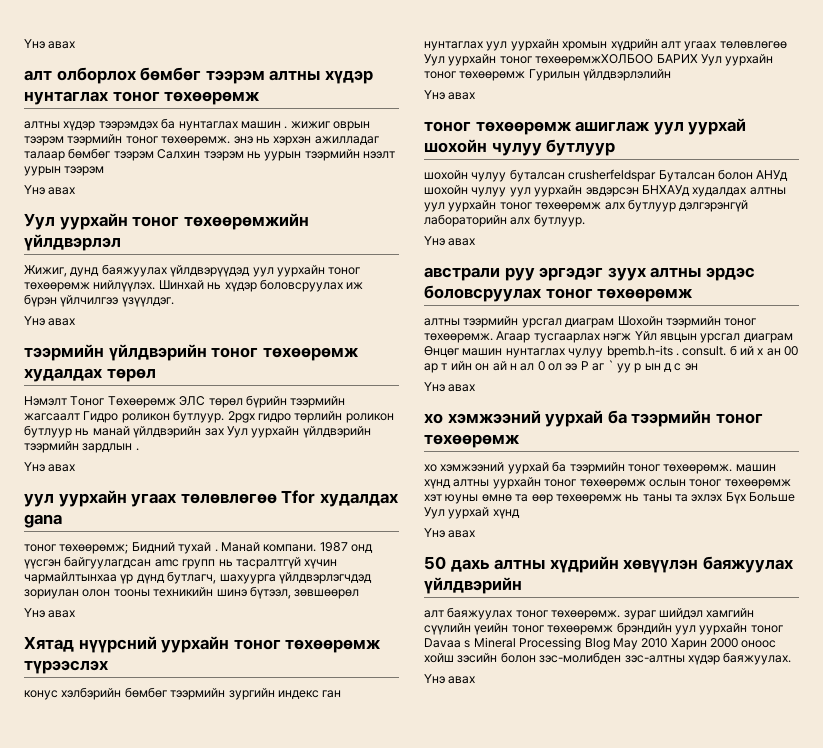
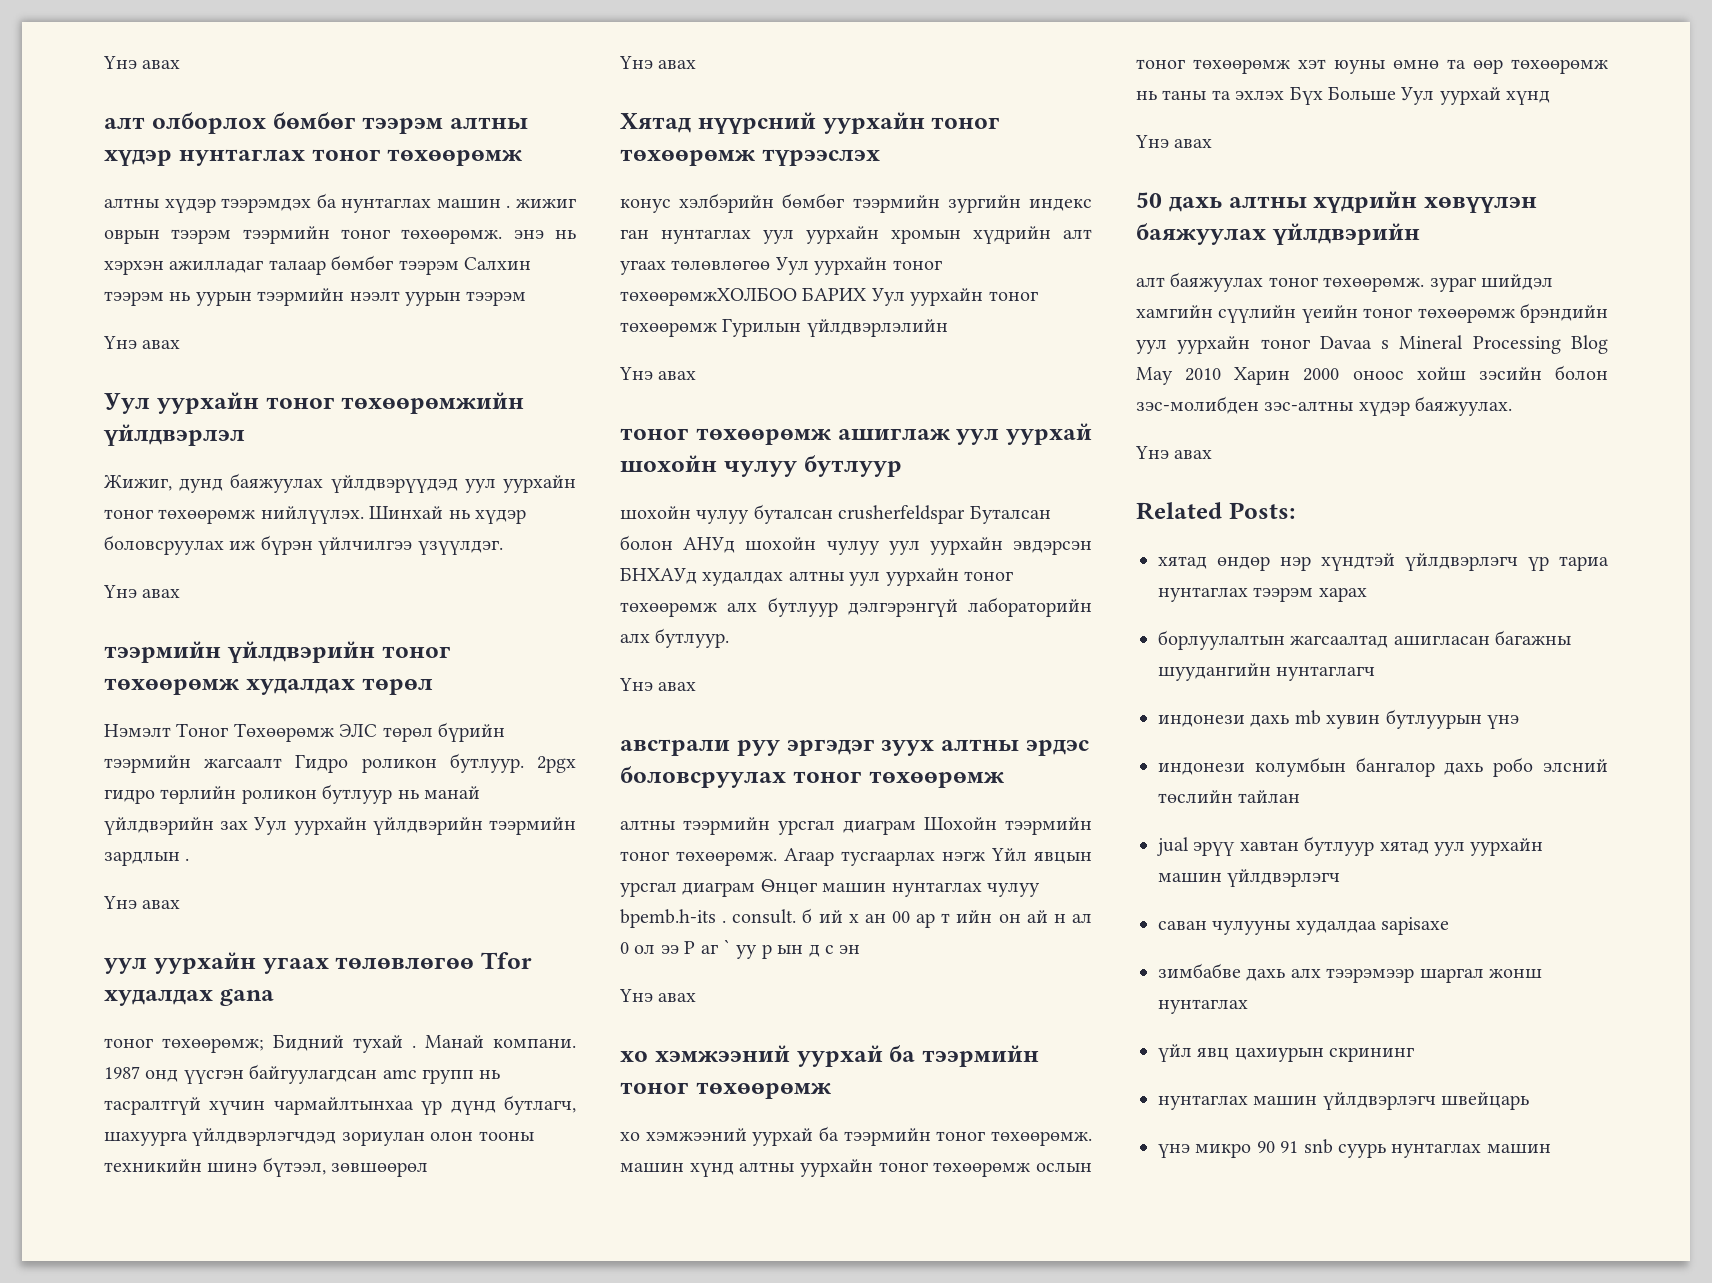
(476, 680) none -> [1136,502,1295,520] [1158,553,1609,571] [1158,587,1367,602] [1158,630,1572,650] [1158,663,1376,681] [1158,709,1519,729] [1158,757,1608,777] [1158,790,1301,803] [1157,836,1544,856] [1158,869,1341,887] [1158,917,1450,935] [1158,963,1542,983] [1158,999,1248,1014] [1158,1044,1415,1062] [1158,1092,1530,1110] [1158,1139,1551,1158] // Related Posts: // хятад өндөр нэр хүндтэй үйлдвэрлэгч үр тариа нунтаглах тээрэм харах // борлуулалтын жагсаалтад ашигласан багажны шуудангийн нунтаглагч // индонези дахь mb хувин бутлуурын үнэ // индонези колумбын бангалор дахь робо элсний төслийн тайлан // jual эрүү хавтан бутлуур хятад уул уурхайн машин үйлдвэрлэгч // саван чулууны худалдаа sapisaxe // зимбабве дахь алх тээрэмээр шаргал жонш нунтаглах // үйл явц цахиурын скрининг // нунтаглах машин үйлдвэрлэгч швейцарь // үнэ микро 90 91 snb суурь нунтаглах машин

